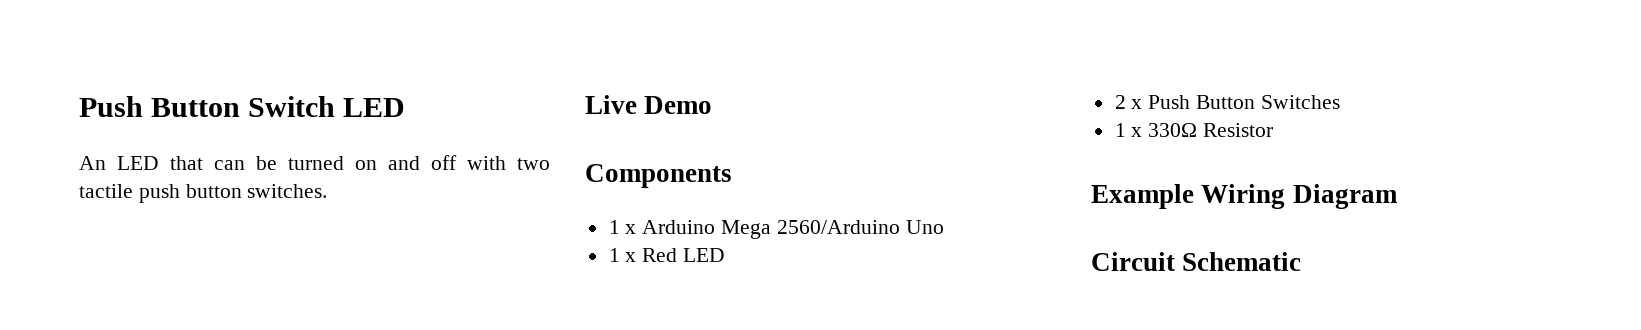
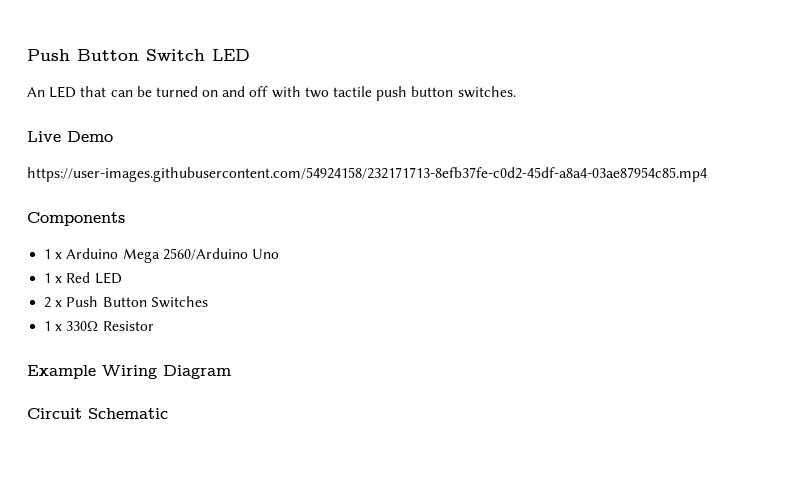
(713, 105) none -> [27,167,707,182] // https://user-images.githubusercontent.com/54924158/232171713-8efb37fe-c0d2-45df-a8a4-03ae87954c85.mp4

